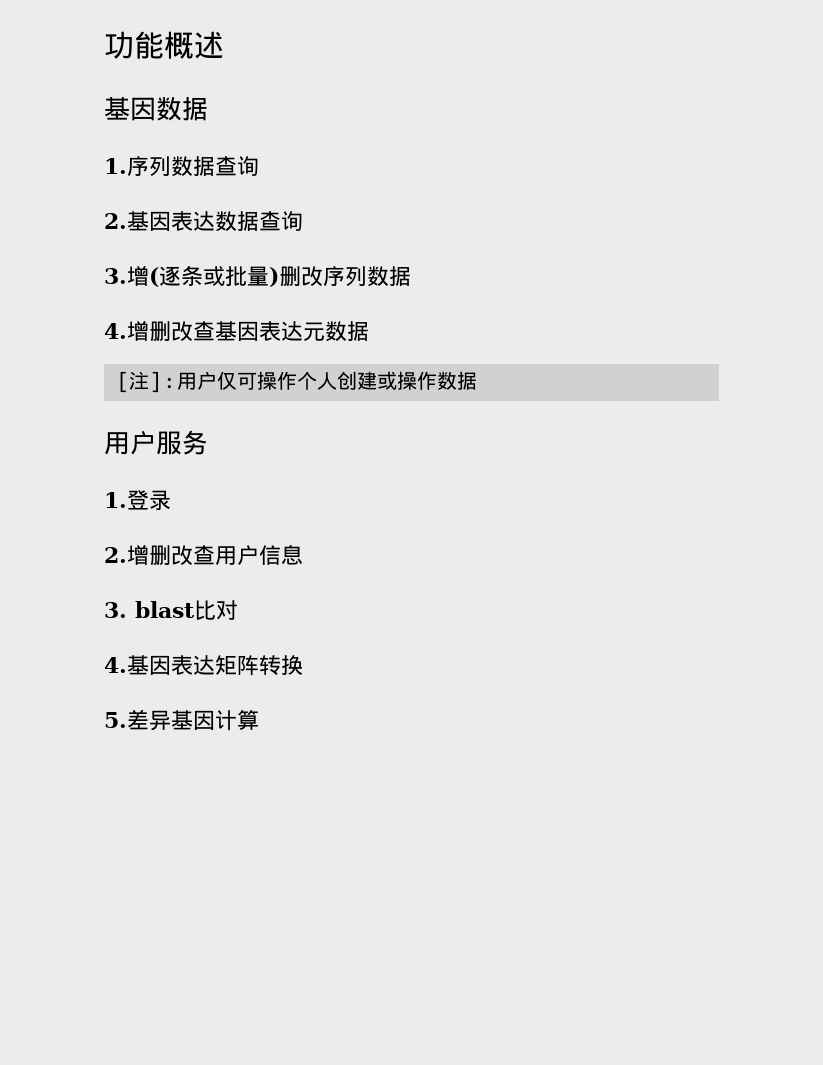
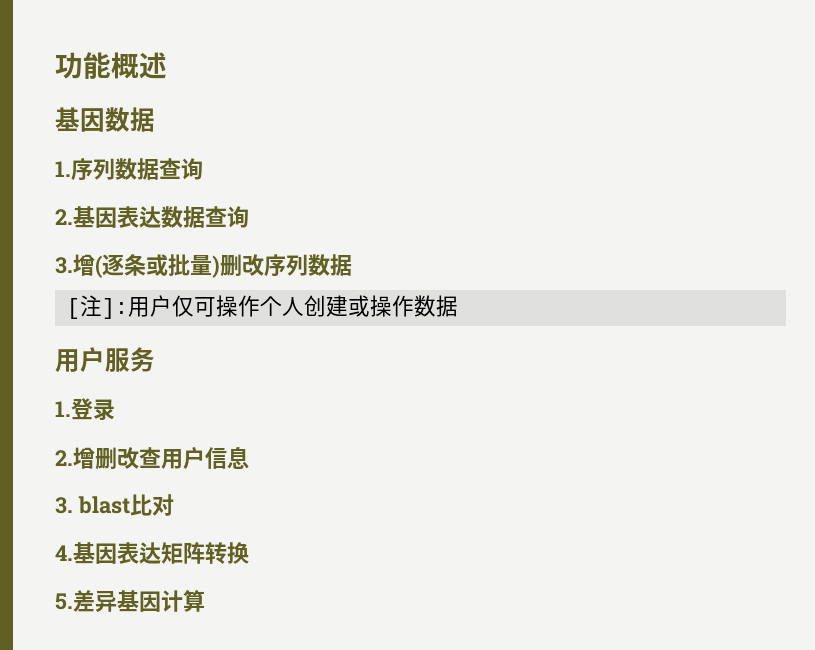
[104,321,369,342] // 4.增删改查基因表达元数据 -> (352, 265) none

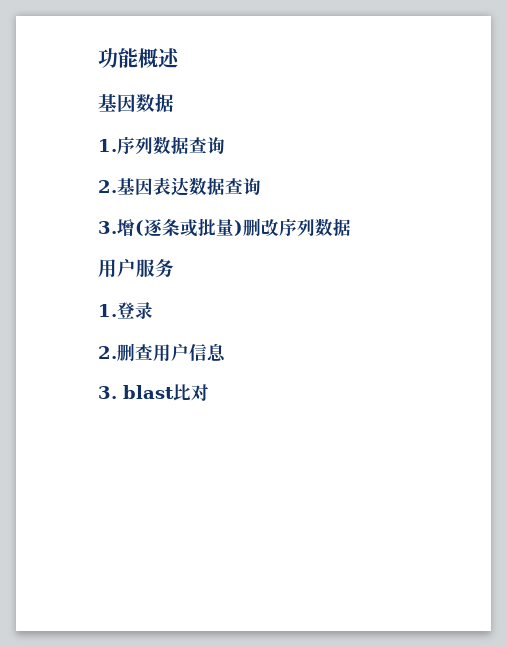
[66,295,458,319] // [注]:用户仅可操作个人创建或操作数据 -> (351, 227) none
[73,447,139,470] 增删改 -> [117,343,135,362] 删
[55,542,249,564] [55,590,205,613] // 4.基因表达矩阵转换 // 5.差异基因计算 -> (209, 392) none

